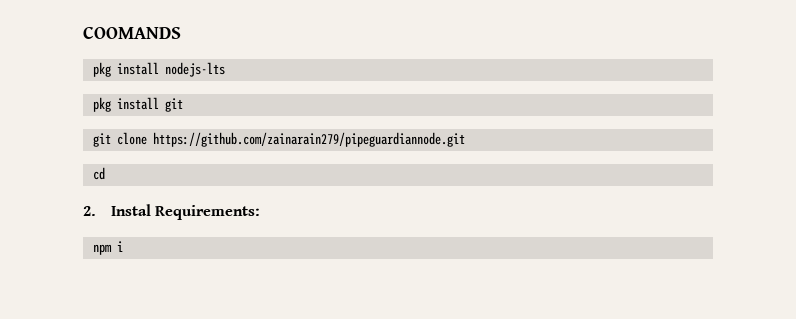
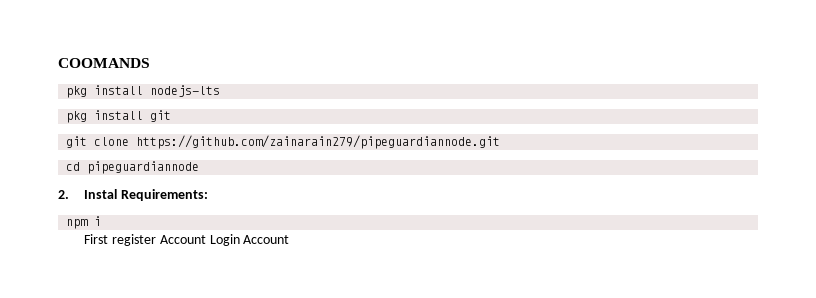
(105, 173) none -> [87,161,200,174] pipeguardiannode
(123, 246) none -> [84,234,290,246] // First register Account Login Account

